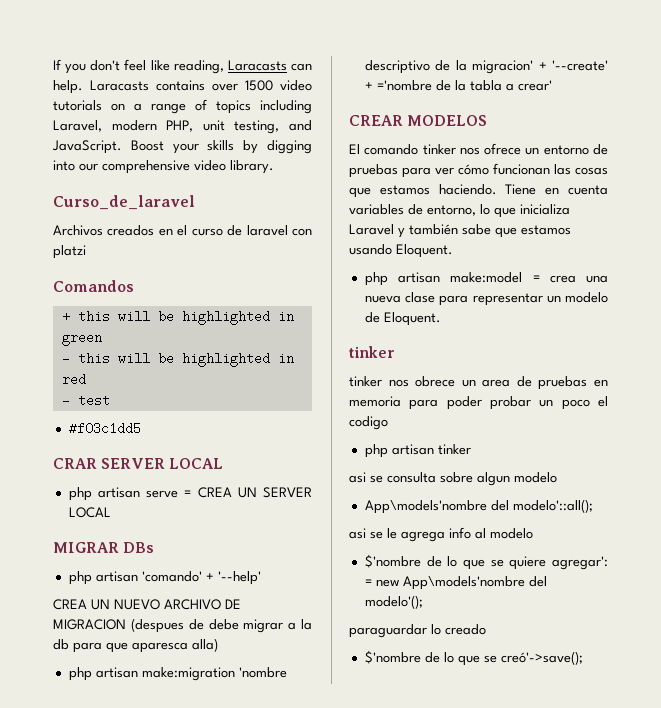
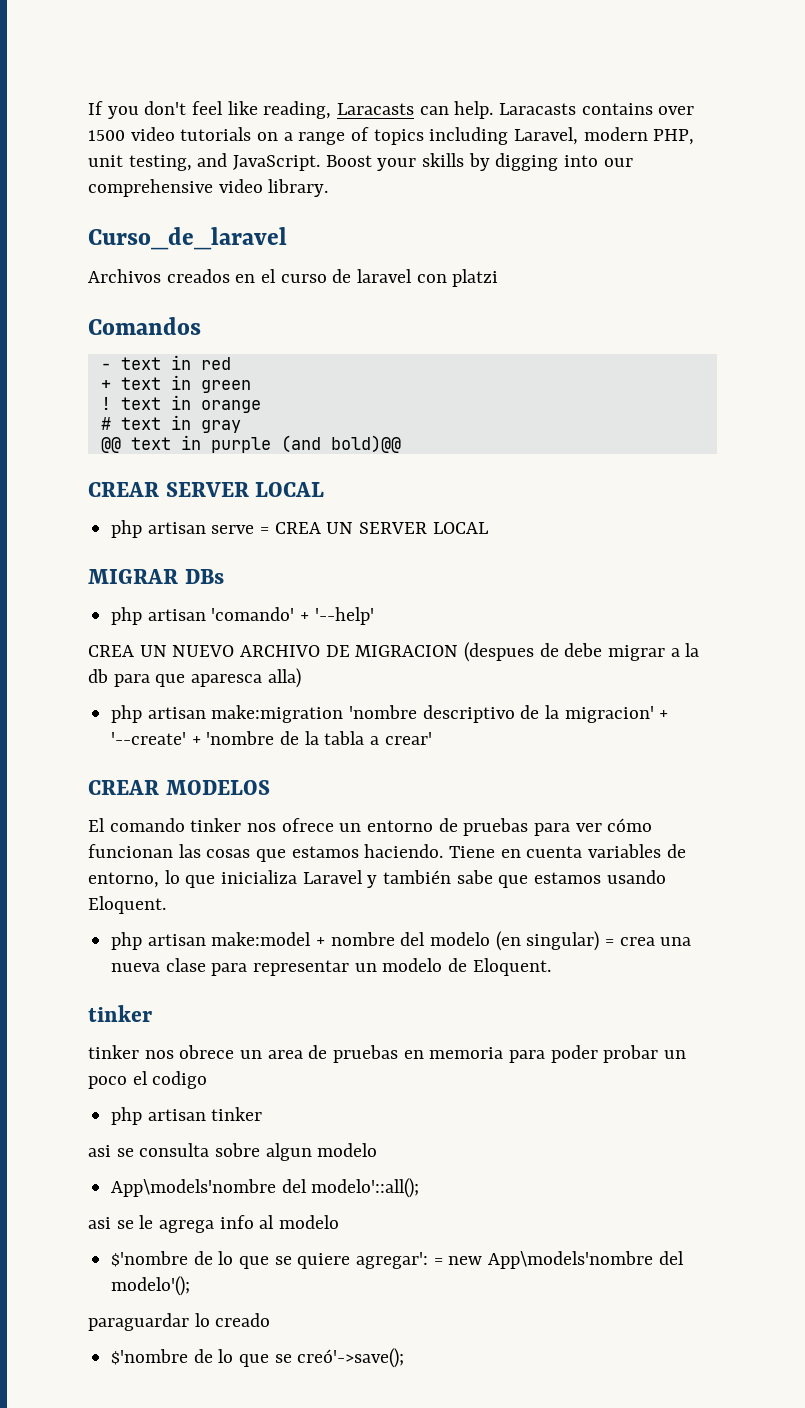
[61,310,294,325] [61,331,102,346] [61,352,294,367] [61,373,86,386] [61,394,110,407] [68,422,141,435] [53,458,97,469] + this will be highlighted in green // - this will be highlighted in red // - test // #f03c1dd5 // CRAR -> [100,355,231,370] [100,375,251,393] [100,395,261,413] [100,415,241,433] [100,435,401,453] [88,482,159,497] - text in red // + text in green // ! text in orange // # text in gray // @@ text in purple (and bold)@@ // CREAR
[376,80,432,91] ='nombre -> [206,731,275,745] 'nombre
(523, 277) none -> [316,931,600,951] + nombre del modelo (en singular)

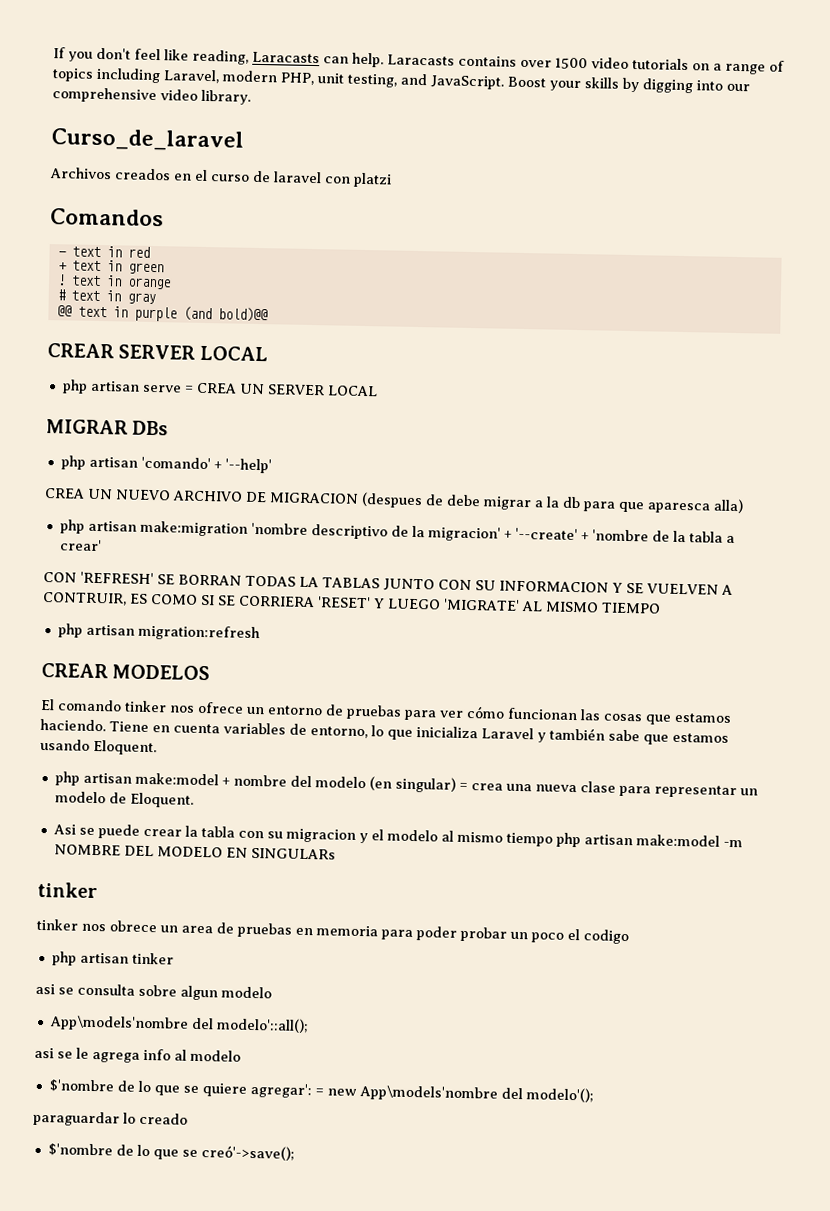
(432, 738) none -> [43,571,733,595] [42,591,661,614] [57,623,260,642] // CON 'REFRESH' SE BORRAN TODAS LA TABLAS JUNTO CON SU INFORMACION Y SE VUELVEN A CONTRUIR, ES COMO SI SE CORRIERA 'RESET' Y LUEGO 'MIGRATE' AL MISMO TIEMPO // php artisan migration:refresh
(551, 967) none -> [52,824,743,848] [53,844,336,860] // Asi se puede crear la tabla con su migracion y el modelo al mismo tiempo php artisan make:model -m NOMBRE DEL MODELO EN SINGULARs

